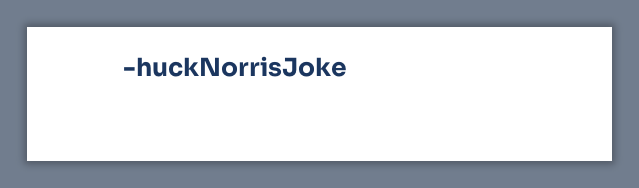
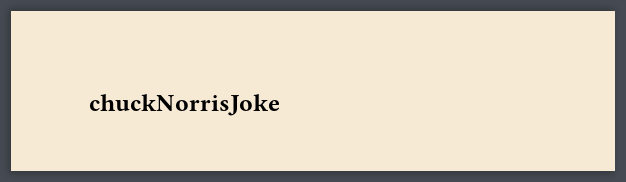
[123,56,347,77] -huckNorrisJoke -> [89,94,280,116] chuckNorrisJoke

